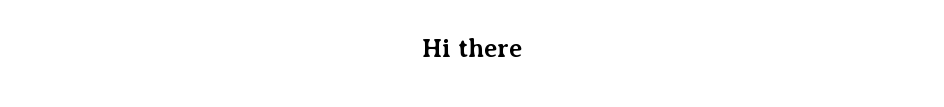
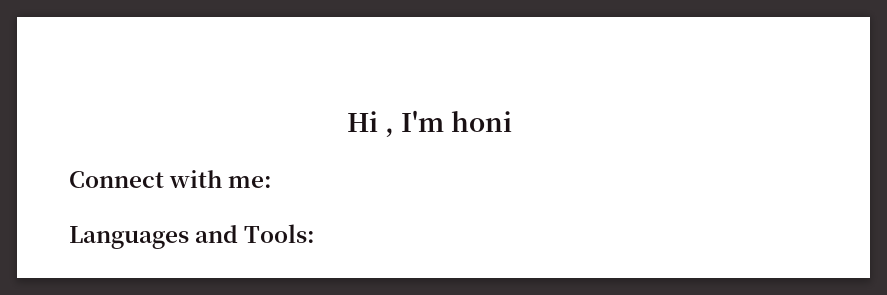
[458,38,523,57] there -> [384,110,513,137] [69,170,273,188] [69,224,316,249] , I'm honi // Connect with me: // Languages and Tools:

